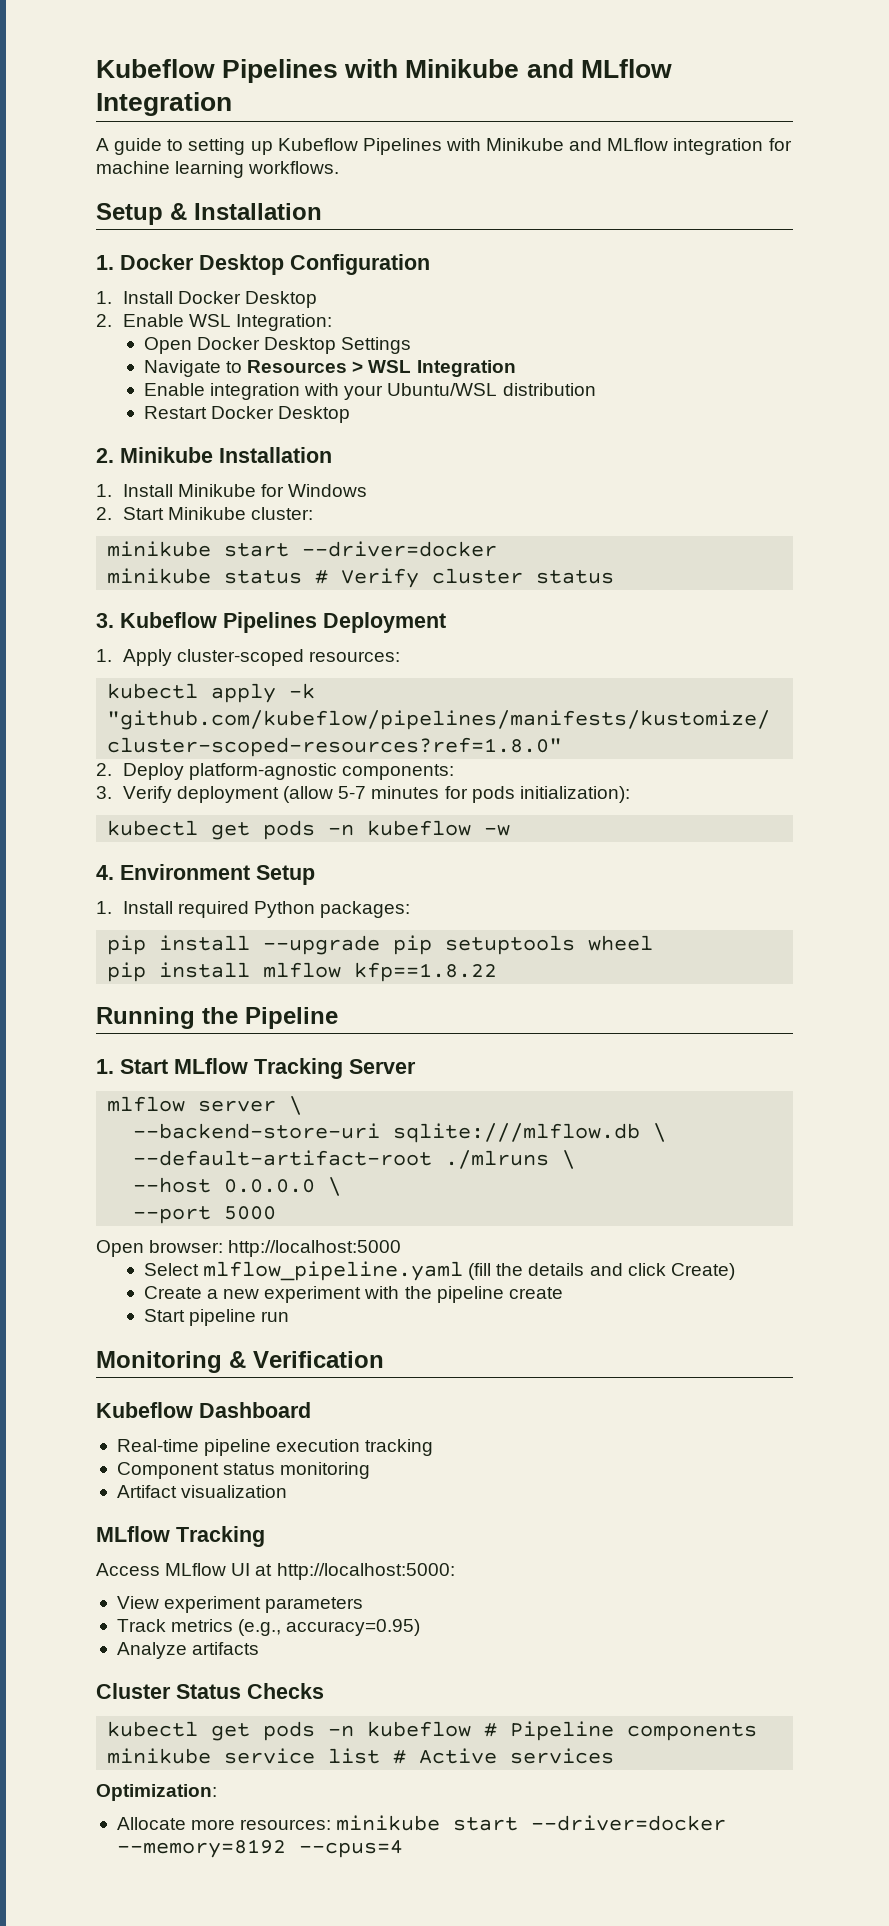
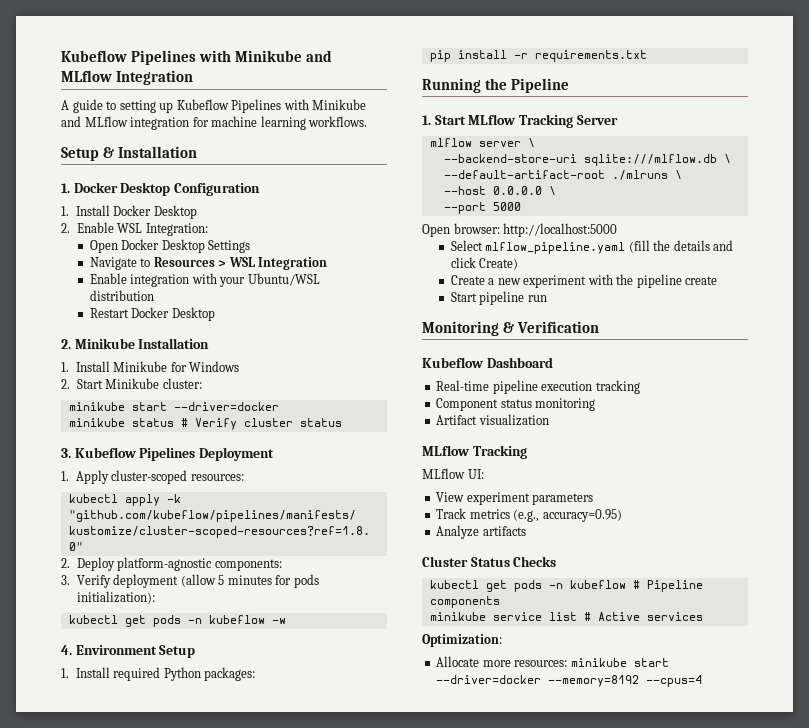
[338,786,367,799] 5-7 -> [218,575,225,585] 5
[263,935,654,955] [107,962,498,982] --upgrade pip setuptools wheel // pip install mlflow kfp==1.8.22 -> [513,50,647,62] -r requirements.txt
[96,1563,455,1580] Access MLflow UI at http://localhost:5000: -> [422,468,484,479] MLflow UI:

